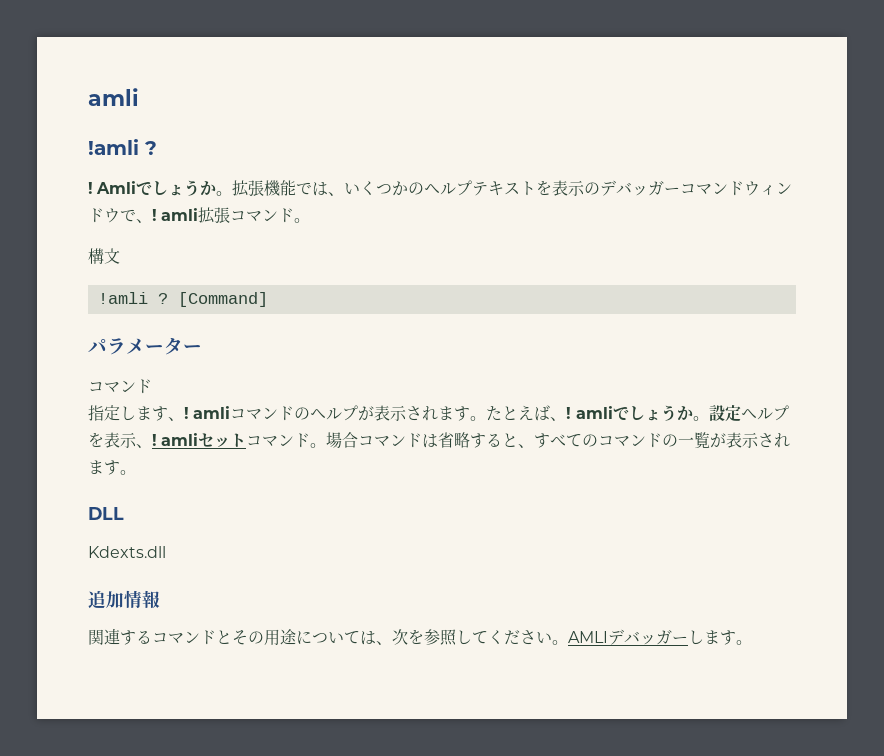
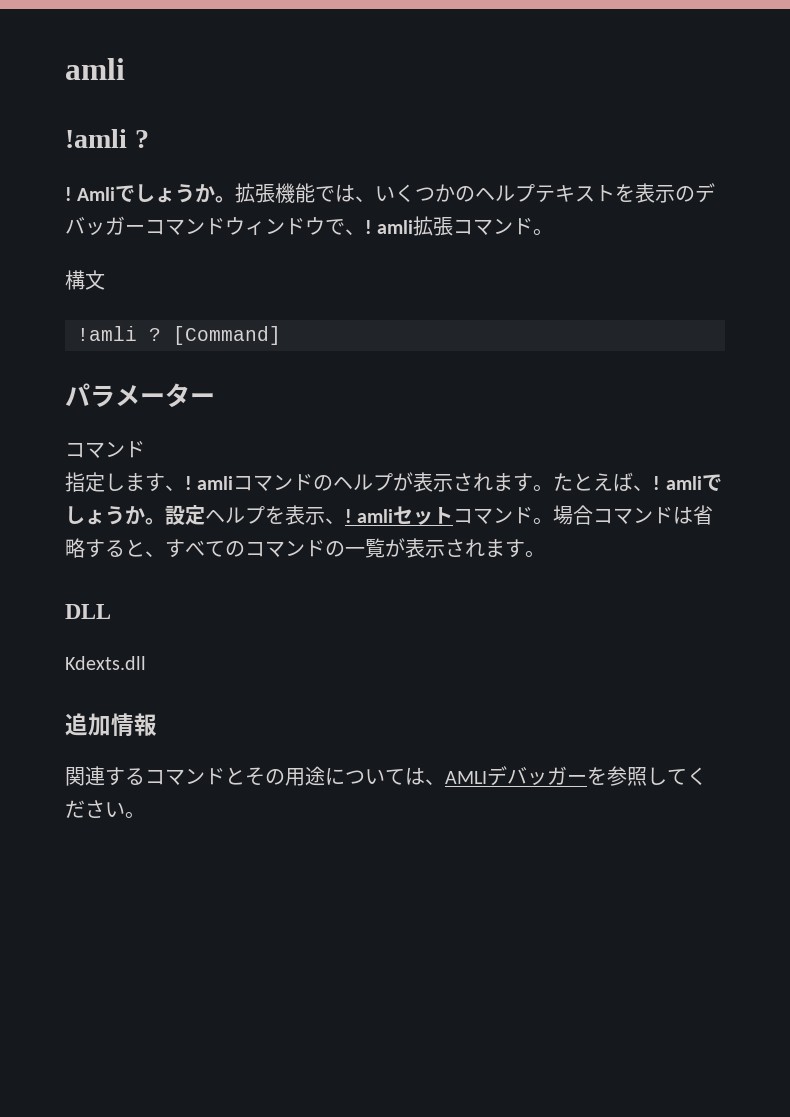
[392,629,408,645] 次 -> [445,766,587,786] AMLIデバッガー
[568,629,752,645] AMLIデバッガーします。 -> (145, 815) none

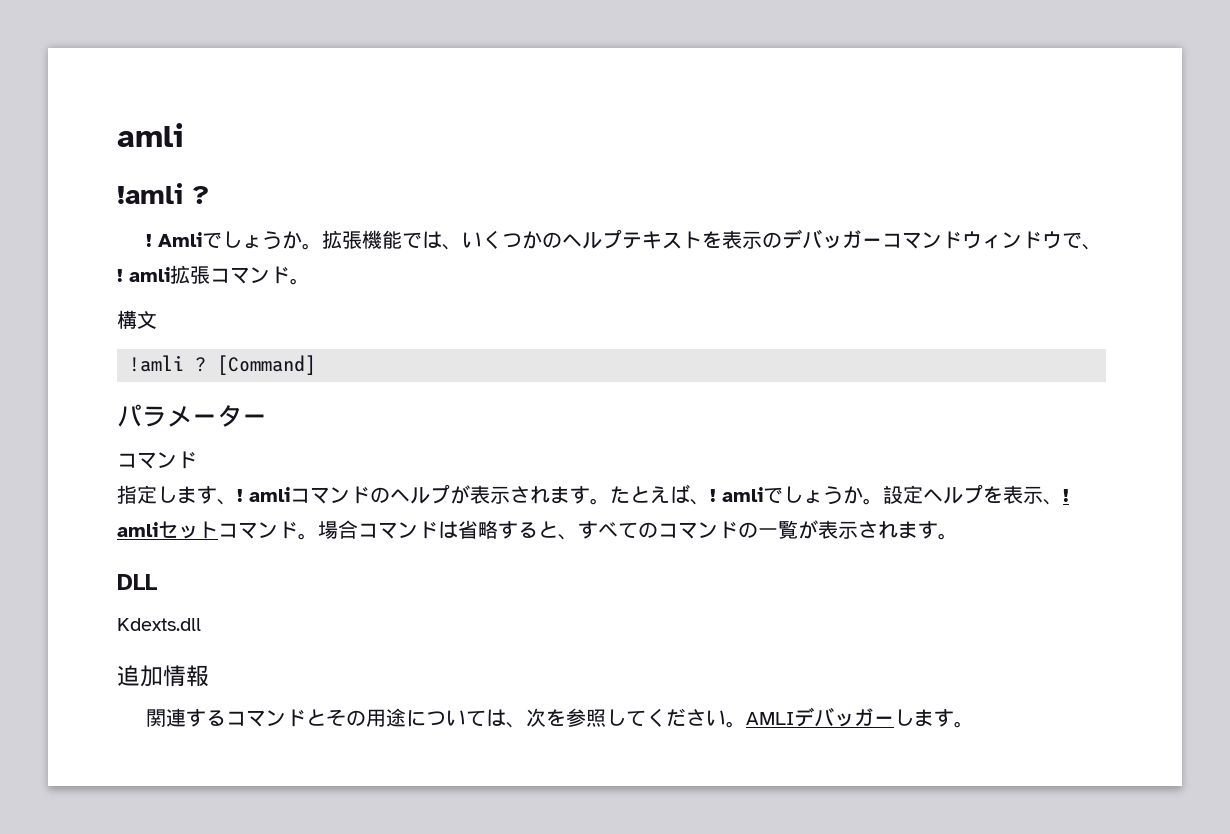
[445,766,587,786] AMLIデバッガー -> [526,708,547,727] 次
(145, 815) none -> [746,707,975,728] AMLIデバッガーします。

